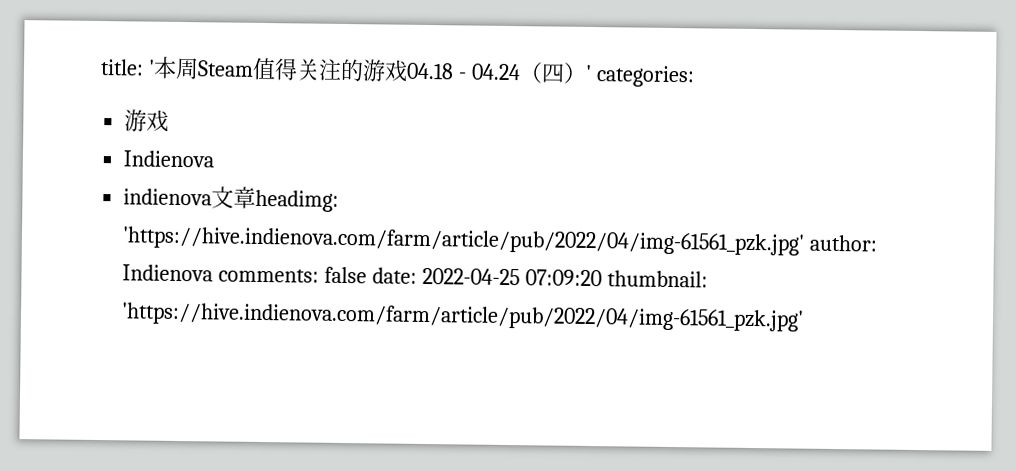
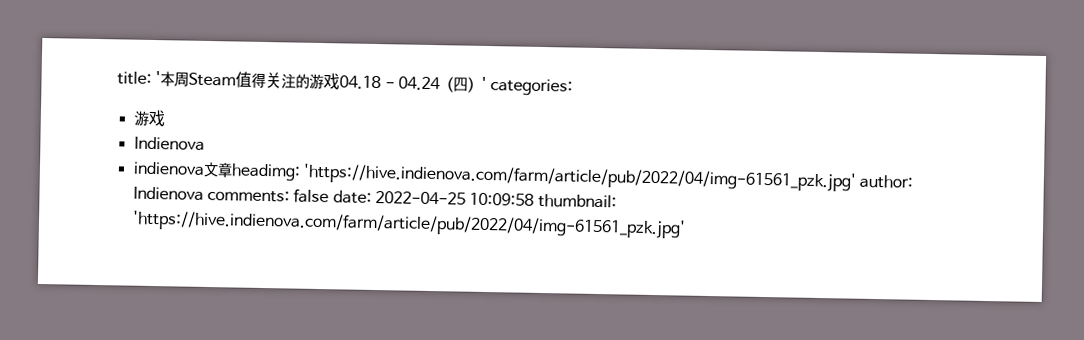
[524,269,602,287] 07:09:20 -> [469,192,535,206] 10:09:58

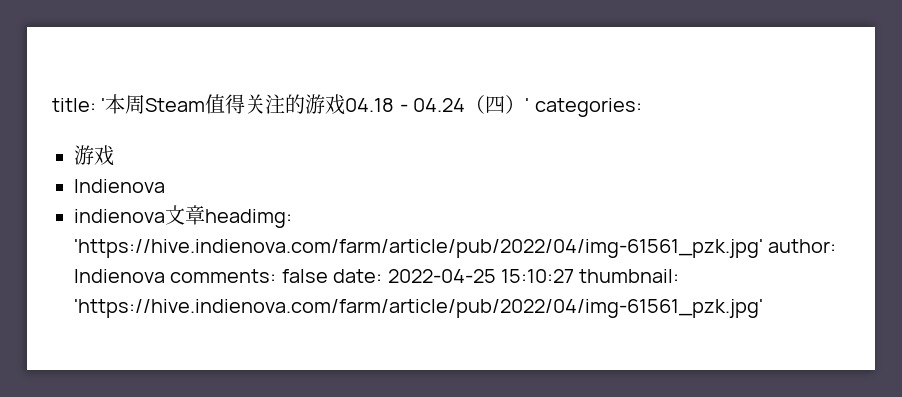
[469,192,535,206] 10:09:58 -> [500,269,574,283] 15:10:27

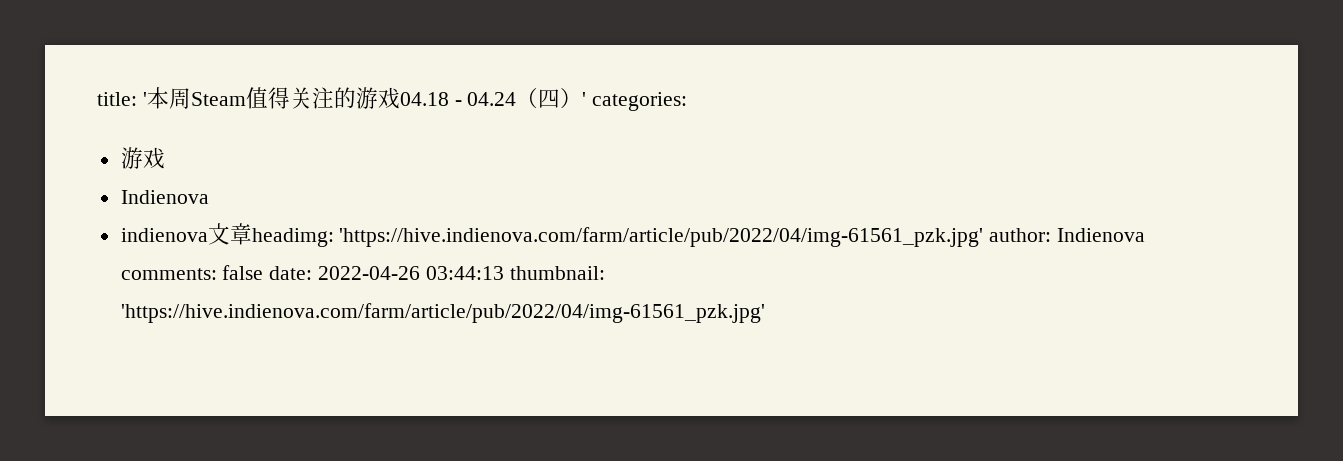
[387,269,574,283] 2022-04-25 15:10:27 -> [318,266,504,280] 2022-04-26 03:44:13

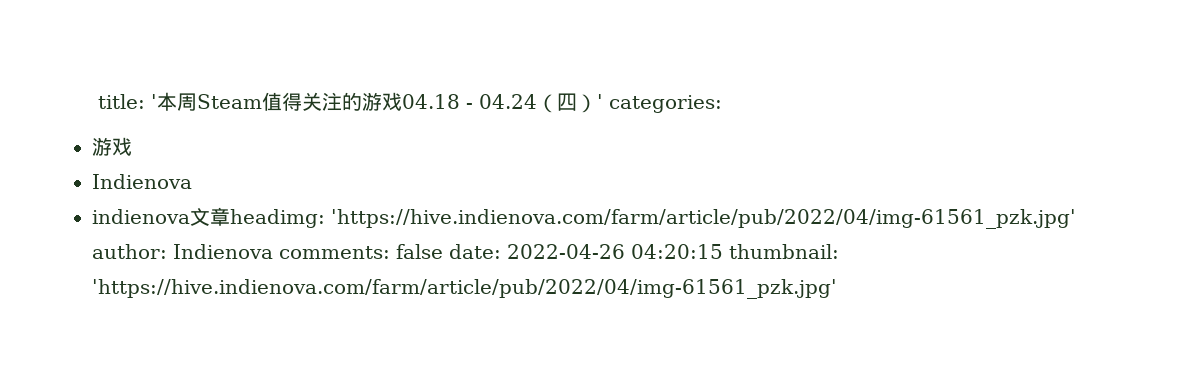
[425,266,504,280] 03:44:13 -> [631,244,723,259] 04:20:15

